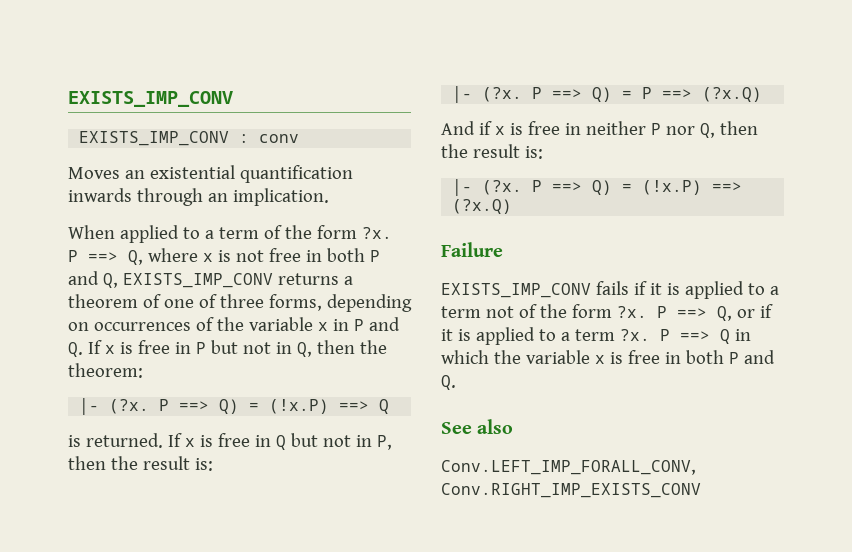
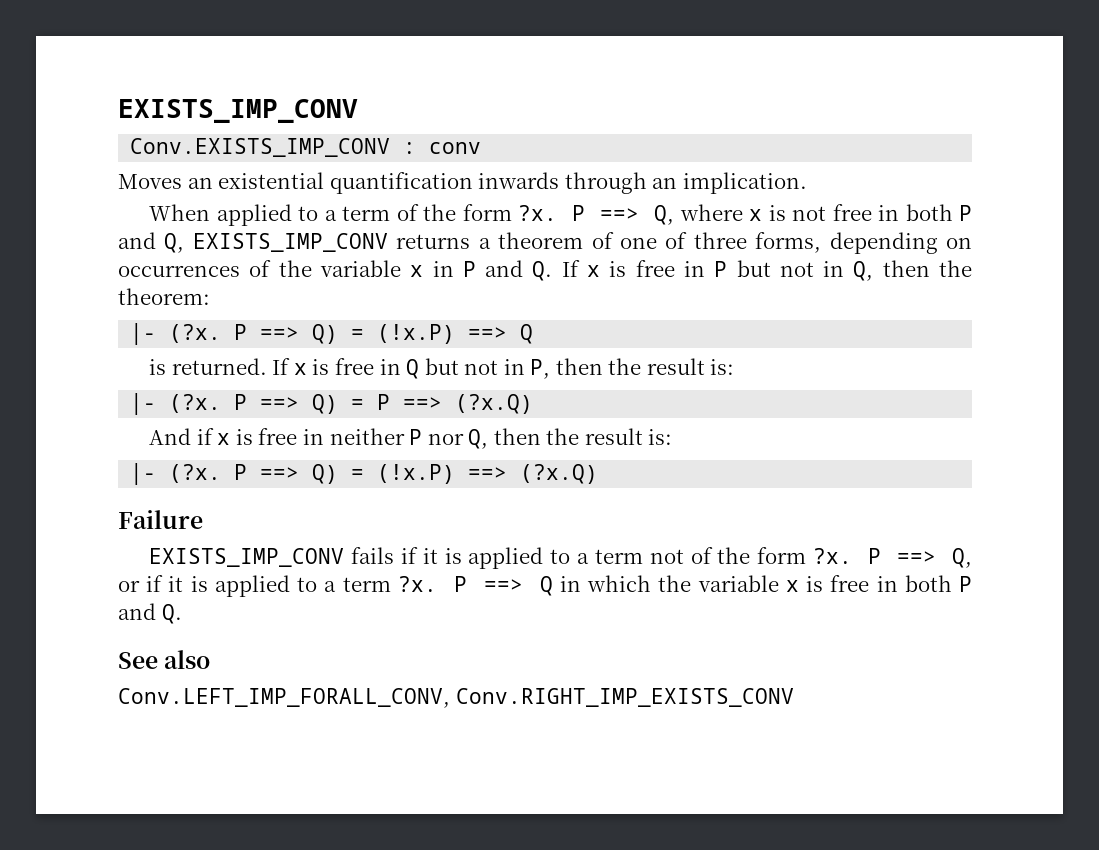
[79,131,230,146] EXISTS_IMP_CONV -> [130,138,391,157] Conv.EXISTS_IMP_CONV

